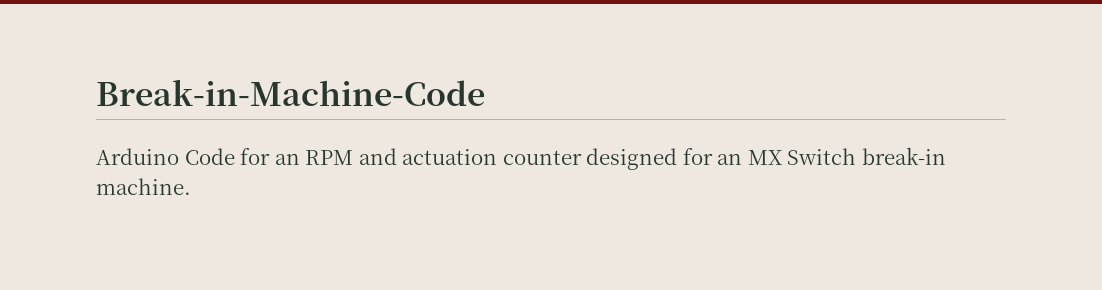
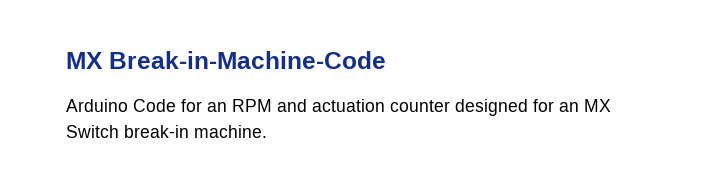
(96, 92) none -> [66,52,103,69] MX

